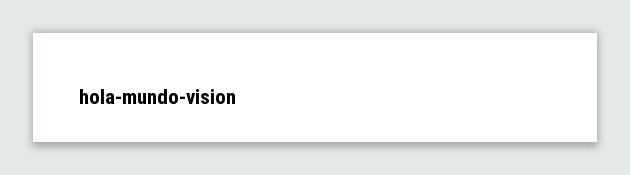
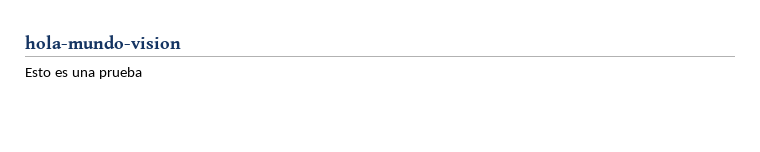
(236, 96) none -> [25,67,142,79] // Esto es una prueba

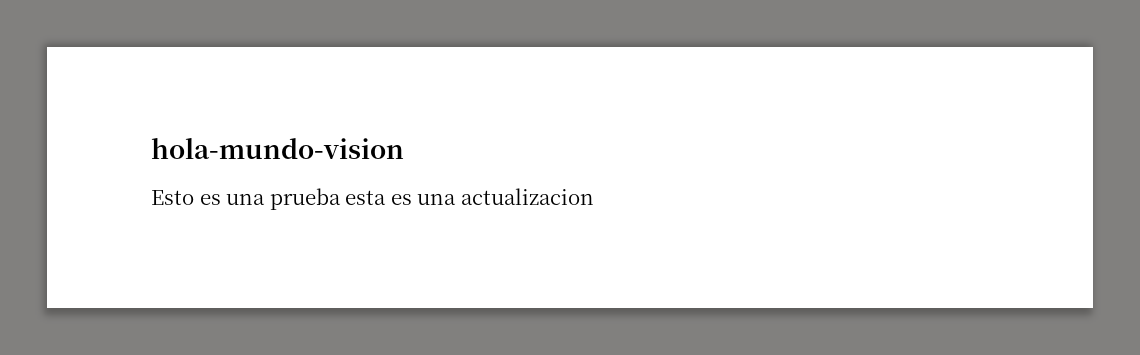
(142, 73) none -> [345,188,594,205] esta es una actualizacion

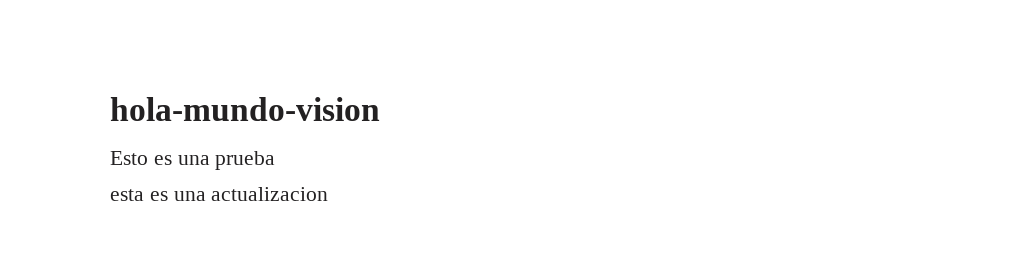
(341, 199) none -> (276, 160) //

